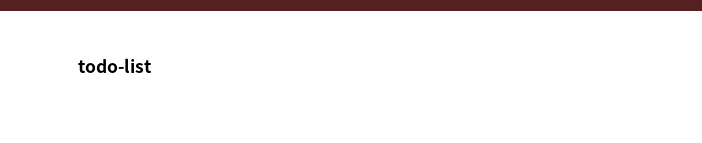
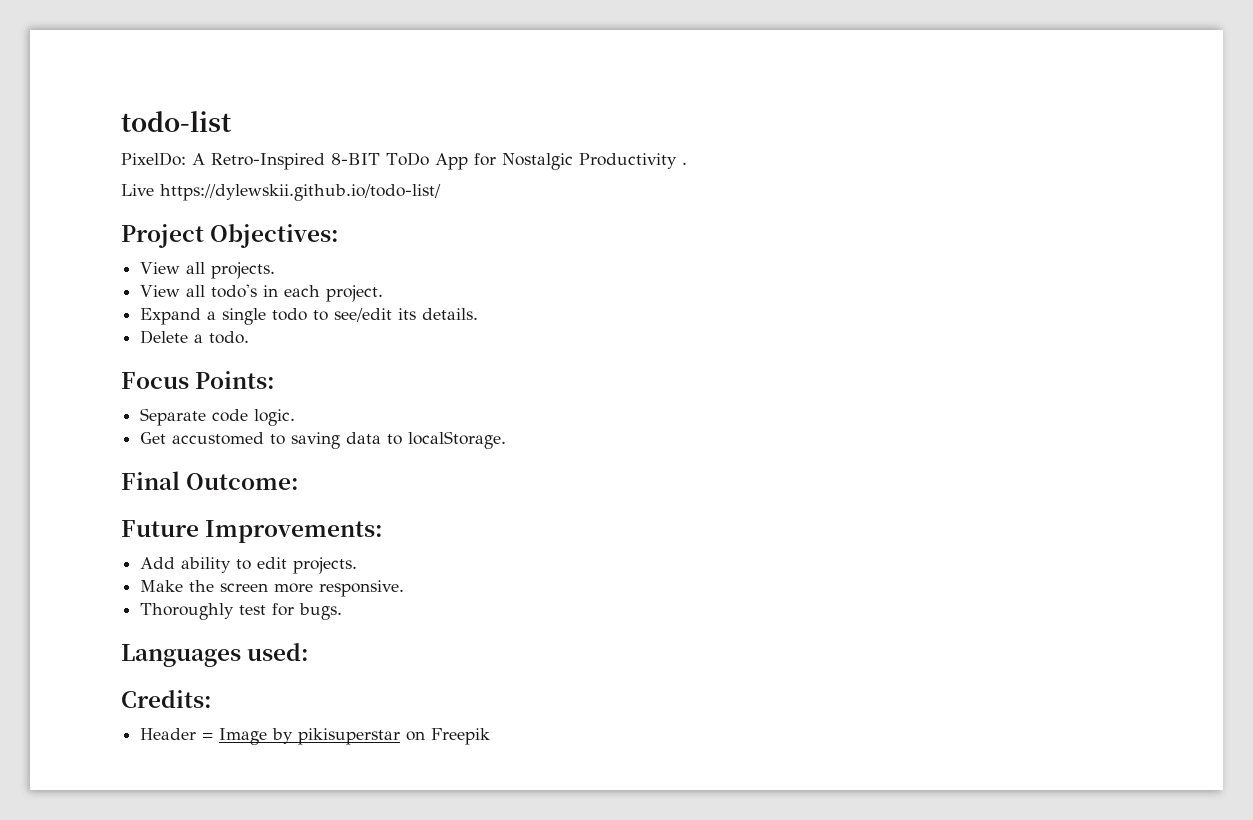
(152, 65) none -> [121,152,687,170] [121,184,441,201] [121,224,340,248] [140,262,276,279] [140,284,384,302] [140,308,479,325] [140,330,250,344] [121,371,276,389] [140,408,296,426] [140,431,507,449] [121,471,300,490] [121,520,384,543] [140,557,358,574] [140,580,405,597] [140,603,343,620] [121,643,310,667] [121,690,212,708] [140,728,491,745] // PixelDo: A Retro-Inspired 8-BIT ToDo App for Nostalgic Productivity . // Live https://dylewskii.github.io/todo-list/ // Project Objectives: // View all projects. // View all todo's in each project. // Expand a single todo to see/edit its details. // Delete a todo. // Focus Points: // Separate code logic. // Get accustomed to saving data to localStorage. // Final Outcome: // Future Improvements: // Add ability to edit projects. // Make the screen more responsive. // Thoroughly test for bugs. // Languages used: // Credits: // Header = Image by pikisuperstar on Freepik

